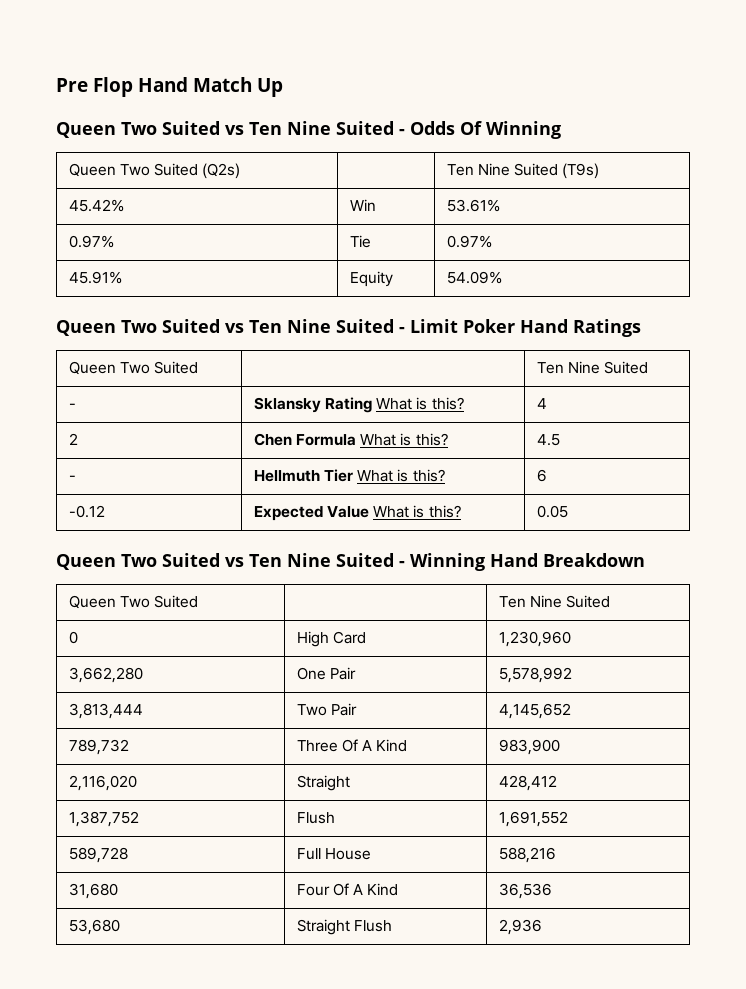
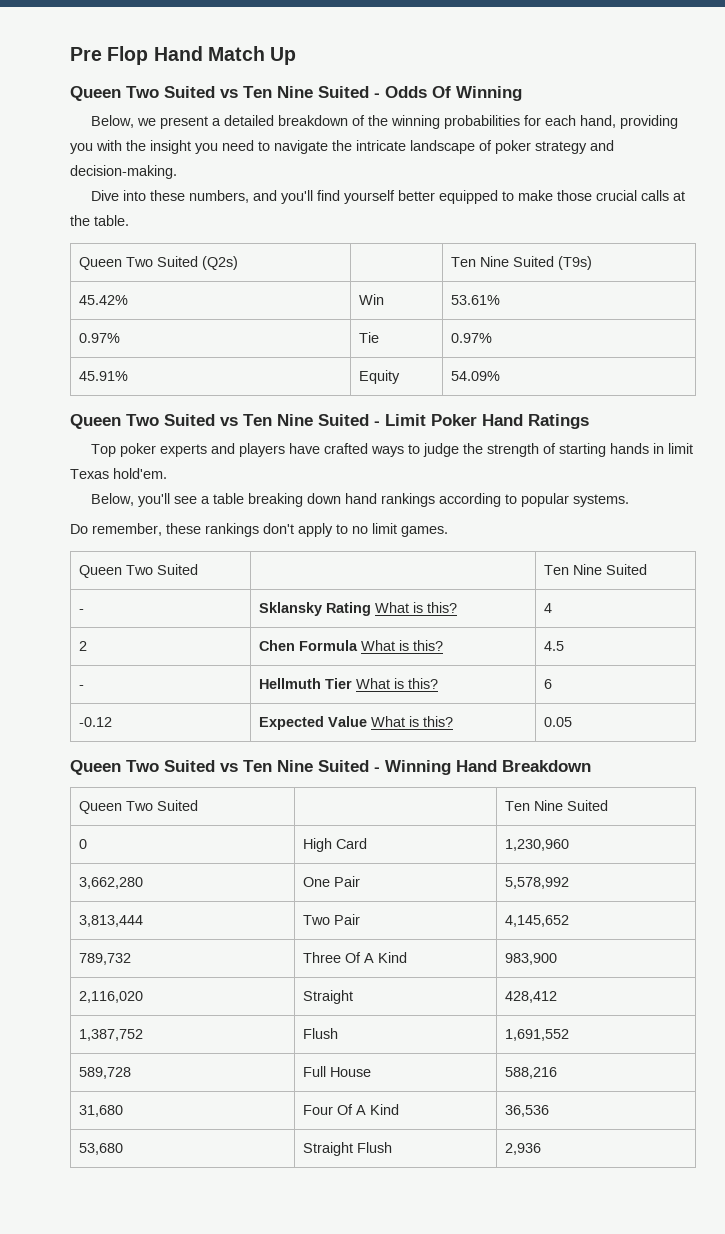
(561, 130) none -> [91,115,679,129] [70,140,614,154] [70,165,177,179] [91,190,686,204] [70,215,129,226] // Below, we present a detailed breakdown of the winning probabilities for each hand, providing you with the insight you need to navigate the intricate landscape of poker strategy and decision-making. // Dive into these numbers, and you'll find yourself better equipped to make those crucial calls at the table.
(641, 328) none -> [91,443,694,457] [70,468,167,479] [91,493,630,507] [70,523,448,537] // Top poker experts and players have crafted ways to judge the strength of starting hands in limit Texas hold'em. // Below, you'll see a table breaking down hand rankings according to popular systems. // Do remember, these rankings don't apply to no limit games.

